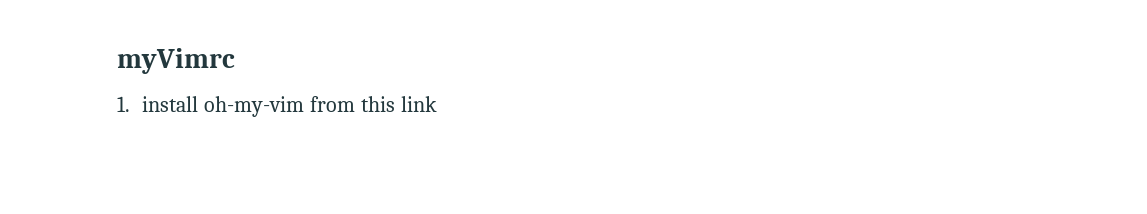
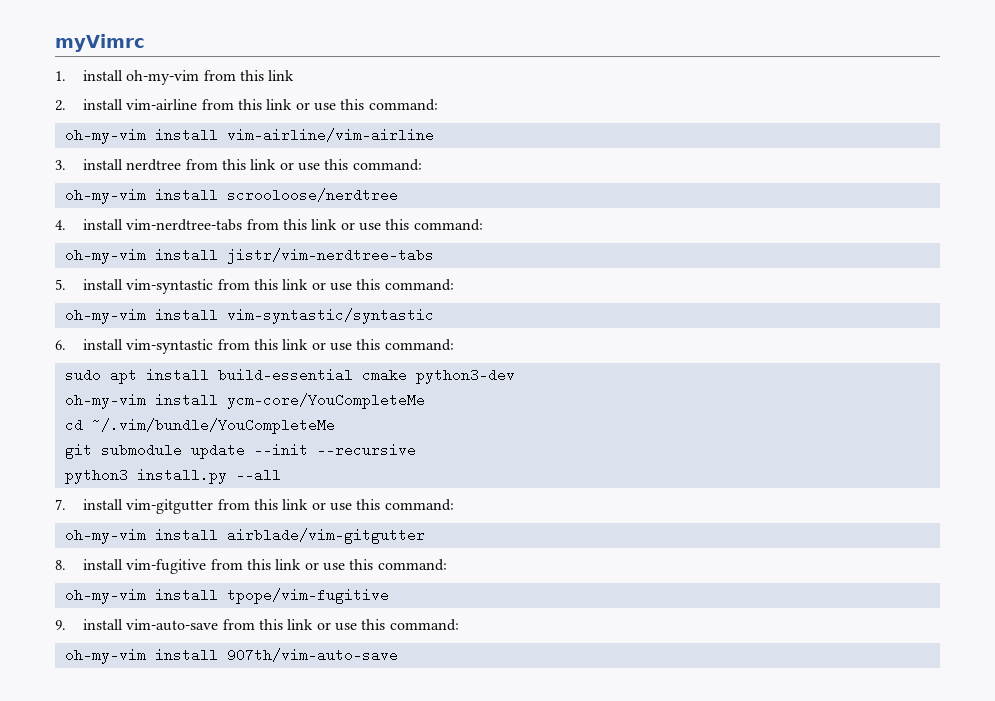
(437, 104) none -> [55,99,438,111] [64,128,434,144] [55,159,422,171] [64,188,398,204] [55,219,483,231] [64,248,434,264] [55,279,454,294] [64,308,434,324] [55,339,454,354] [64,368,515,384] [64,393,425,409] [64,418,335,434] [64,443,416,459] [64,468,281,484] [55,499,454,514] [64,528,425,544] [55,559,447,574] [64,588,389,604] [55,619,459,631] [64,648,398,664] // 2. install vim-airline from this link or use this command: // oh-my-vim install vim-airline/vim-airline // 3. install nerdtree from this link or use this command: // oh-my-vim install scrooloose/nerdtree // 4. install vim-nerdtree-tabs from this link or use this command: // oh-my-vim install jistr/vim-nerdtree-tabs // 5. install vim-syntastic from this link or use this command: // oh-my-vim install vim-syntastic/syntastic // 6. install vim-syntastic from this link or use this command: // sudo apt install build-essential cmake python3-dev // oh-my-vim install ycm-core/YouCompleteMe // cd ~/.vim/bundle/YouCompleteMe // git submodule update --init --recursive // python3 install.py --all // 7. install vim-gitgutter from this link or use this command: // oh-my-vim install airblade/vim-gitgutter // 8. install vim-fugitive from this link or use this command: // oh-my-vim install tpope/vim-fugitive // 9. install vim-auto-save from this link or use this command: // oh-my-vim install 907th/vim-auto-save

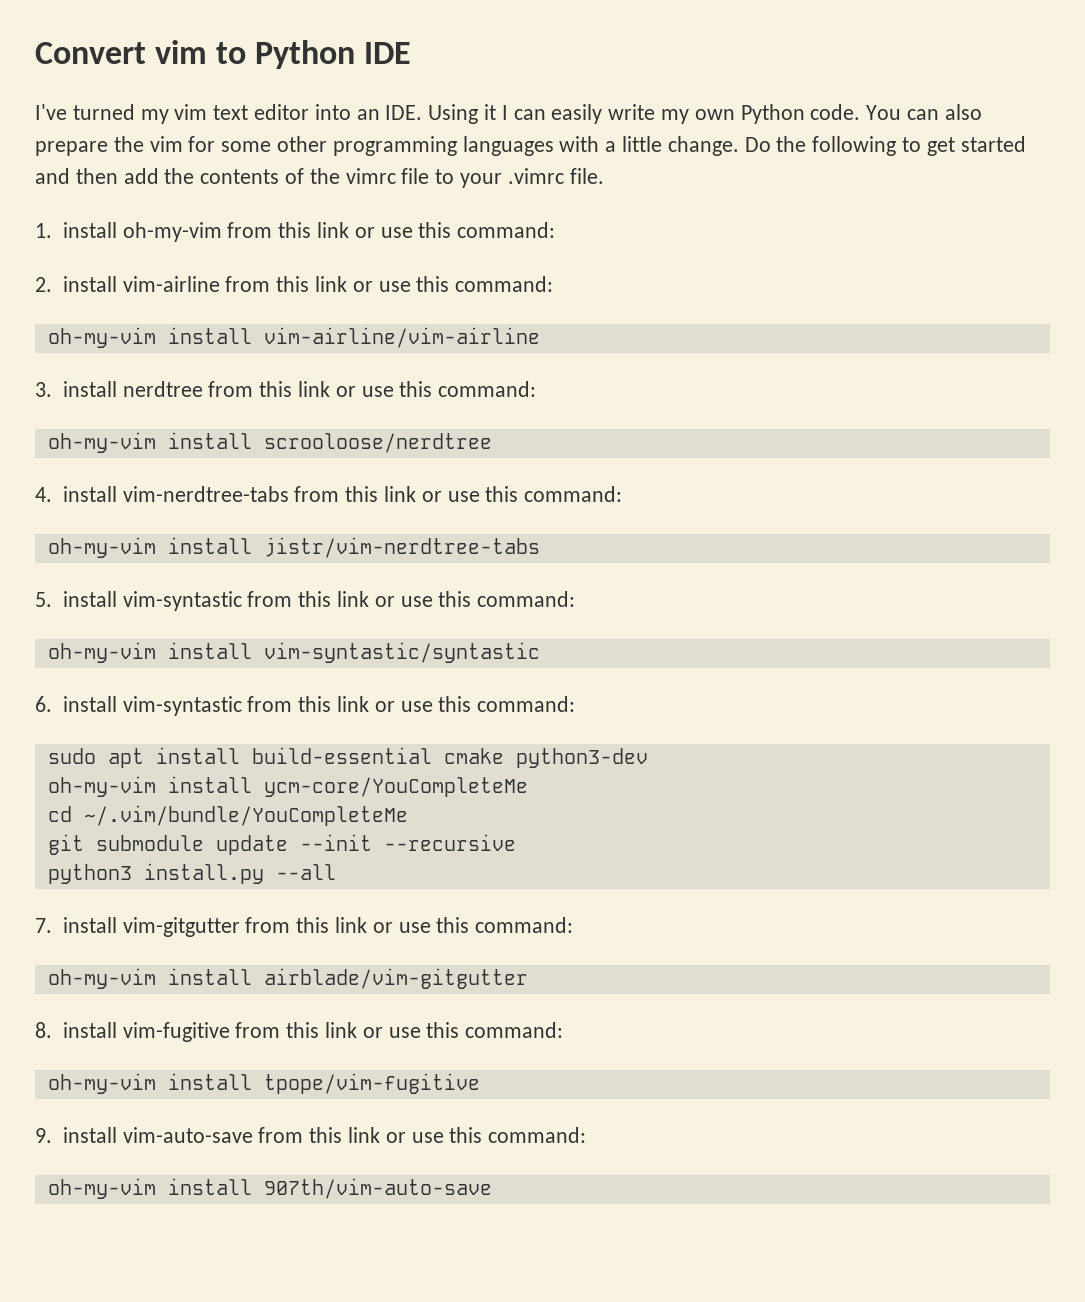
[55,34,145,52] myVimrc -> [35,40,412,69] [35,104,982,124] [35,136,1026,156] [35,168,604,188] Convert vim to Python IDE // I've turned my vim text editor into an IDE. Using it I can easily write my own Python code. You can also prepare the vim for some other programming languages with a little change. Do the following to get started and then add the contents of the vimrc file to your .vimrc file.
(295, 75) none -> [354,222,556,238] or use this command:

